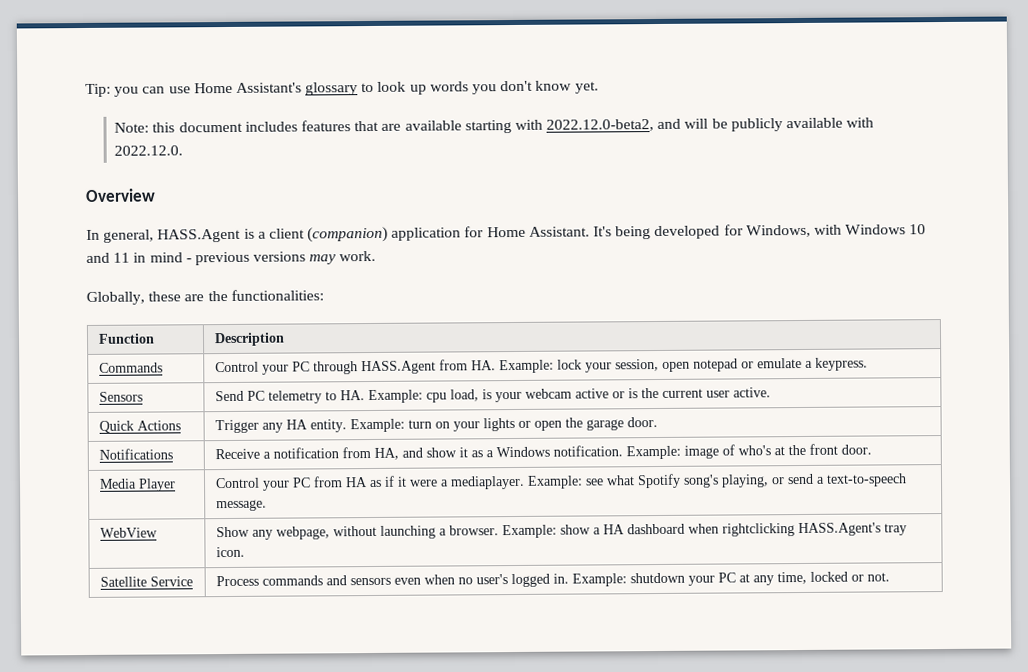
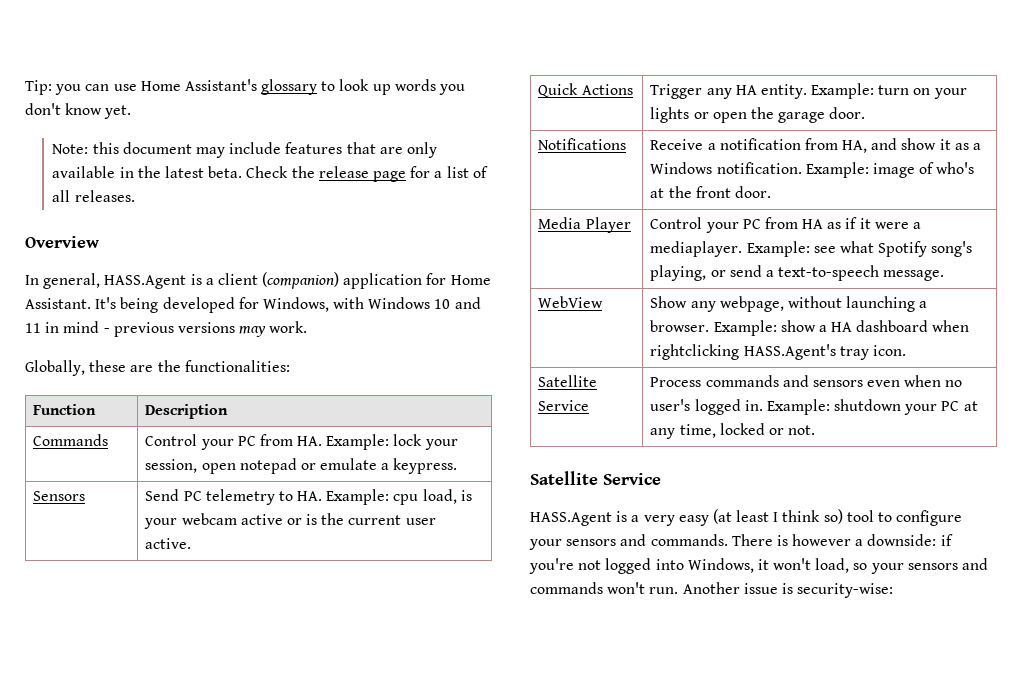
[244,121,298,132] includes -> [196,142,282,158] may include
[404,117,875,134] [114,145,184,156] available starting with 2022.12.0-beta2, and will be publicly available with 2022.12.0. -> [406,142,437,158] [52,166,488,182] [52,190,135,202] only available in the latest beta. Check the release page for a list of all releases.
[312,360,436,375] through HASS.Agent -> (256, 441) none
(890, 577) none -> [530,471,661,485] [530,509,963,526] [529,534,953,550] [529,558,989,574] [530,582,894,598] // Satellite Service // HASS.Agent is a very easy (at least I think so) tool to configure your sensors and commands. There is however a downside: if you're not logged into Windows, it won't load, so your sensors and commands won't run. Another issue is security-wise:

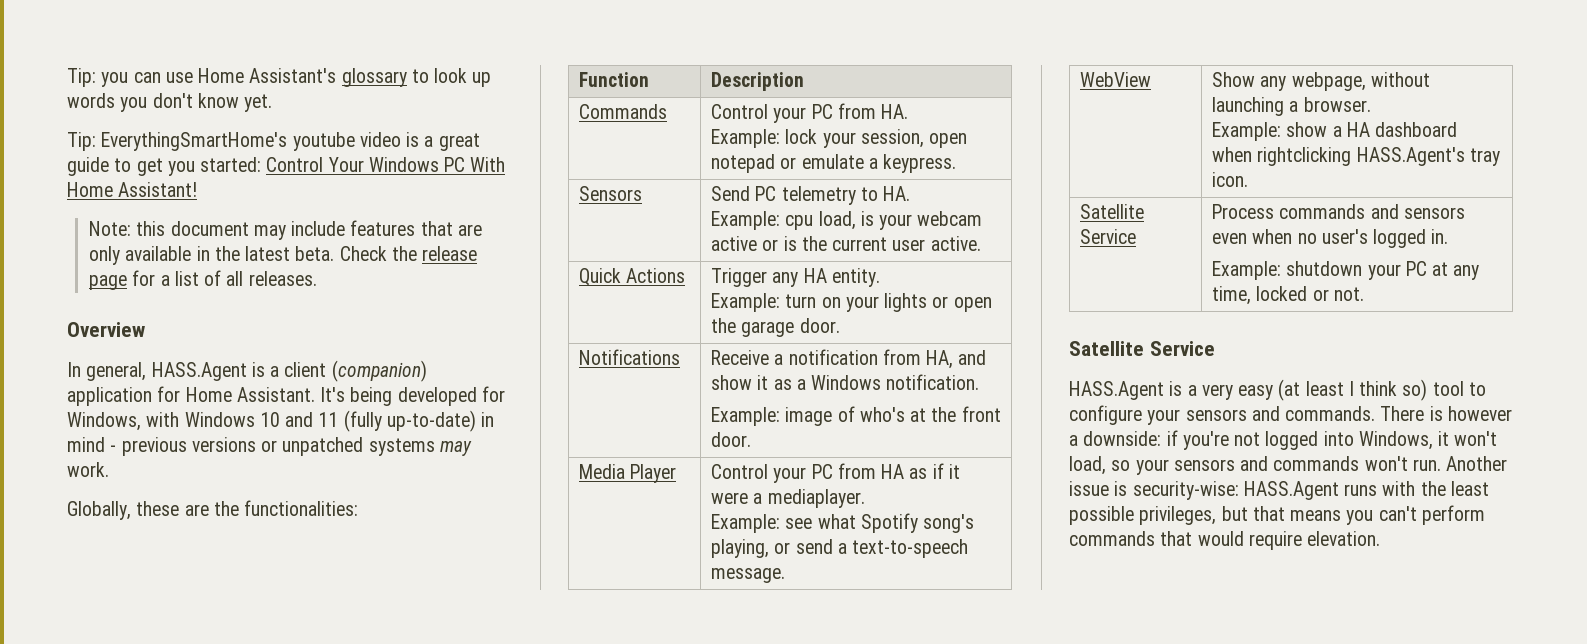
(132, 112) none -> [67,132,480,151] [67,157,506,176] [67,182,198,197] // Tip: EverythingSmartHome's youtube video is a great guide to get you started: Control Your Windows PC With Home Assistant!
(41, 328) none -> [343,410,476,432] (fully up-to-date)
(235, 327) none -> [261,437,435,456] or unpatched systems
(323, 441) none -> (909, 111) //
(323, 496) none -> (911, 193) //
(807, 91) none -> (880, 277) //
(802, 168) none -> (980, 382) //
(743, 249) none -> (865, 498) //
(710, 326) none -> (1371, 104) //
(763, 405) none -> (1449, 236) //
(894, 590) none -> [1243,481,1489,500] [1069,505,1485,525] [1069,531,1381,550] HASS.Agent runs with the least possible privileges, but that means you can't perform commands that would require elevation.

